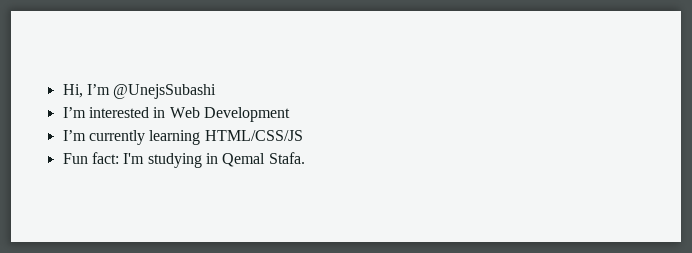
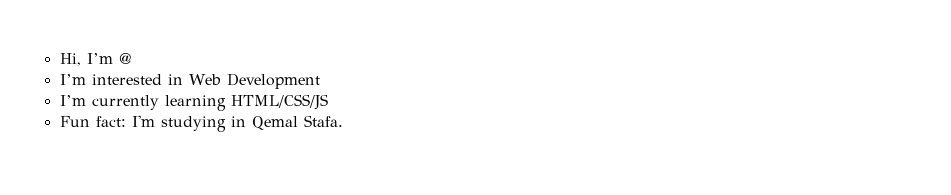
[113,84,217,99] @UnejsSubashi -> [118,53,132,64] @

